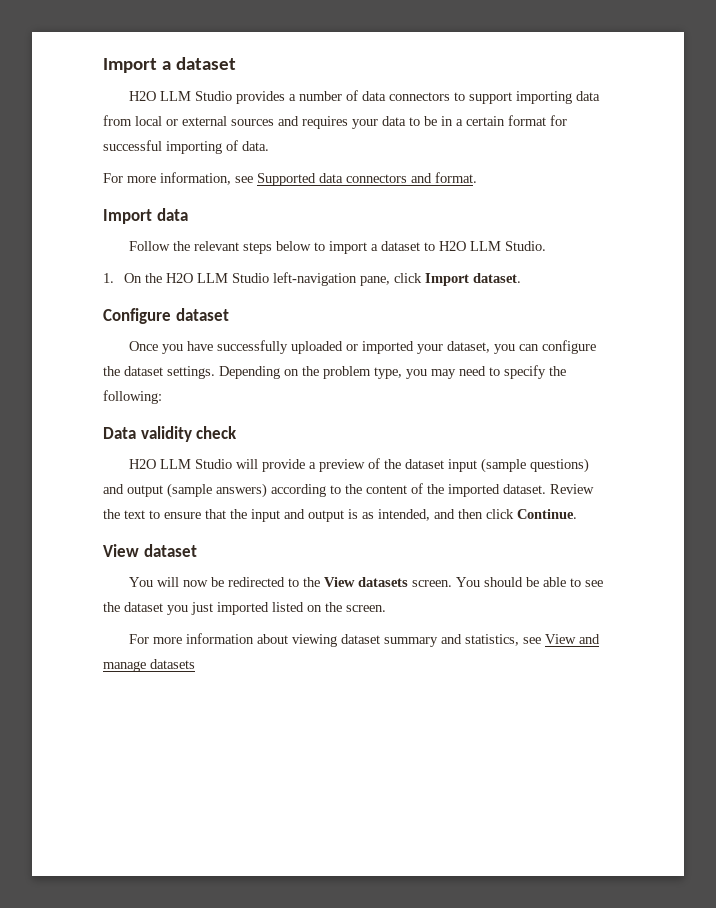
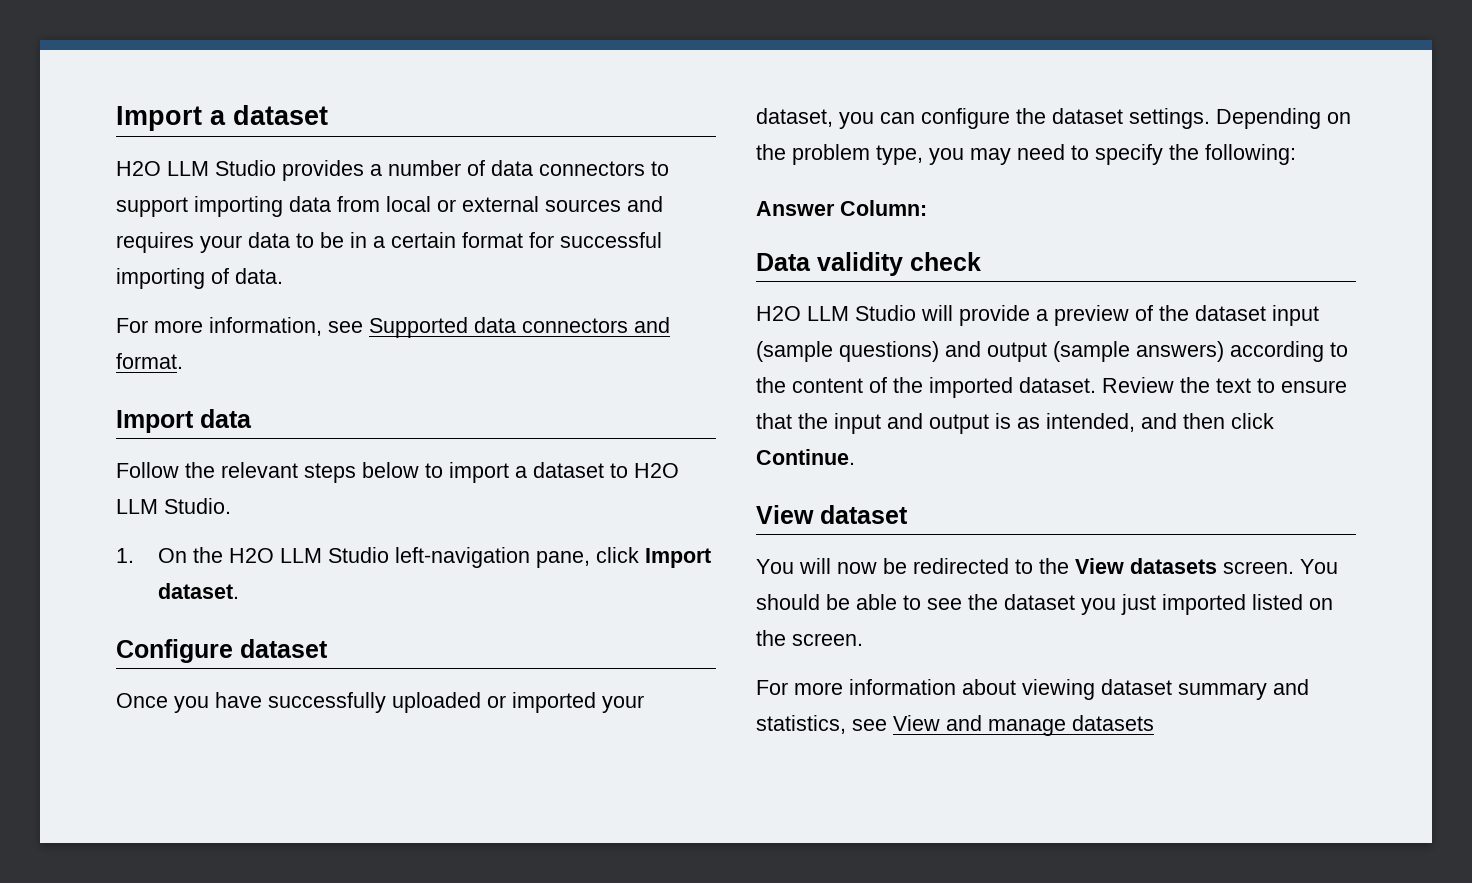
(162, 397) none -> [756,200,927,216] // Answer Column:

